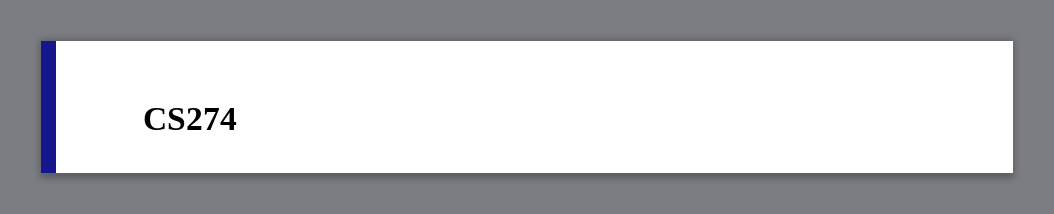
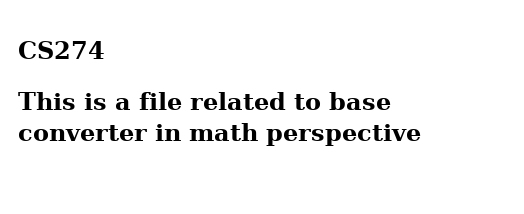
(237, 119) none -> [18,92,391,110] [18,123,421,146] // This is a file related to base converter in math perspective

